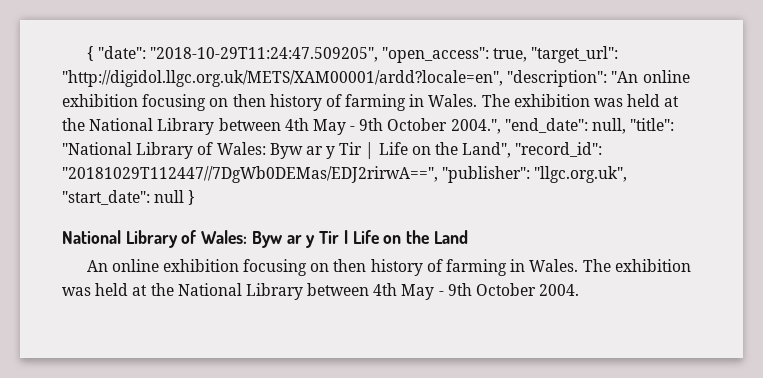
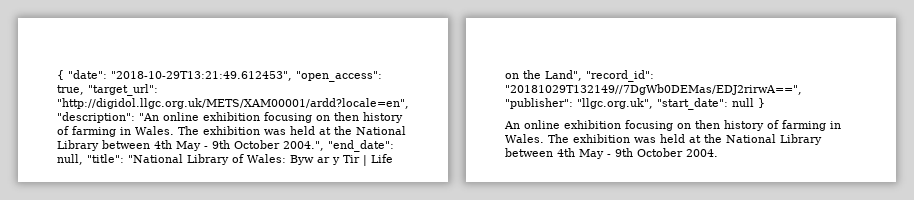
[149,47,378,62] "2018-10-29T11:24:47.509205", -> [111,71,292,81] "2018-10-29T13:21:49.612453",
[62,166,438,183] "20181029T112447//7DgWb0DEMas/EDJ2rirwA==", -> [505,84,802,95] "20181029T132149//7DgWb0DEMas/EDJ2rirwA==",
[62,230,468,248] // National Library of Wales: Byw ar y Tir | Life on the Land -> (765, 103) none

